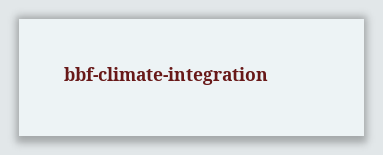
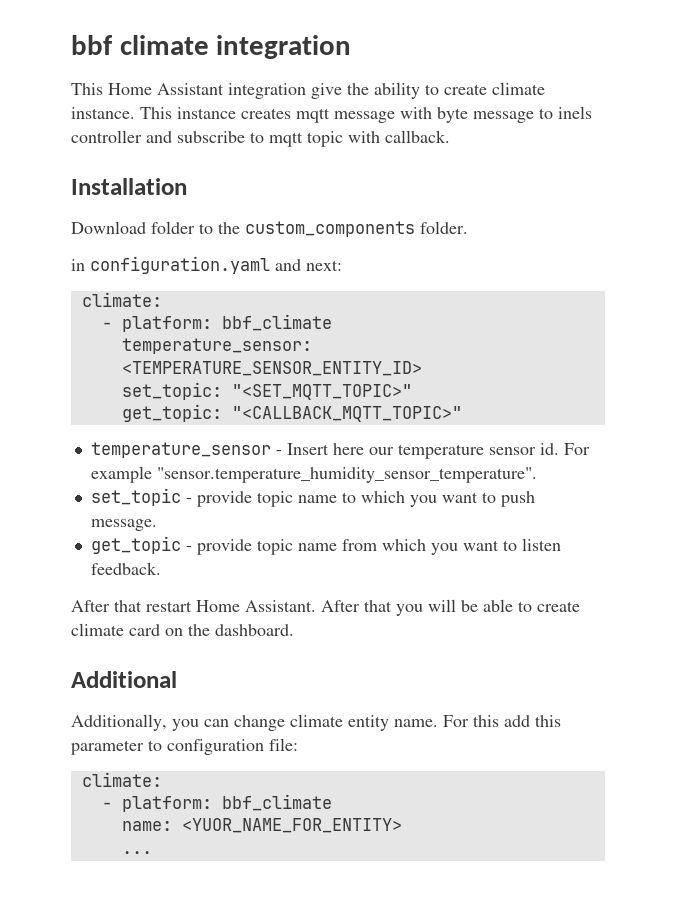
[64,67,268,85] bbf-climate-integration -> [71,35,352,59] [71,82,545,99] [71,106,592,123] [71,130,450,147] [71,178,187,195] [71,221,468,237] [71,256,342,274] [81,292,162,307] [101,314,332,332] [121,338,312,354] [121,361,422,376] [121,382,412,400] [121,404,462,422] [90,442,590,459] [90,466,537,483] [90,488,535,507] [90,519,157,531] [90,536,561,555] [90,562,161,575] [71,599,580,616] [71,623,294,636] [71,671,177,688] [71,714,561,731] [71,738,298,755] [81,772,162,787] [101,794,332,812] [121,818,402,833] [121,851,152,854] bbf climate integration // This Home Assistant integration give the ability to create climate instance. This instance creates mqtt message with byte message to inels controller and subscribe to mqtt topic with callback. // Installation // Download folder to the custom_components folder. // in configuration.yaml and next: // climate: // - platform: bbf_climate // temperature_sensor: <TEMPERATURE_SENSOR_ENTITY_ID> // set_topic: "<SET_MQTT_TOPIC>" // get_topic: "<CALLBACK_MQTT_TOPIC>" // temperature_sensor - Insert here our temperature sensor id. For example "sensor.temperature_humidity_sensor_temperature". // set_topic - provide topic name to which you want to push message. // get_topic - provide topic name from which you want to listen feedback. // After that restart Home Assistant. After that you will be able to create climate card on the dashboard. // Additional // Additionally, you can change climate entity name. For this add this parameter to configuration file: // climate: // - platform: bbf_climate // name: <YUOR_NAME_FOR_ENTITY> // ...

